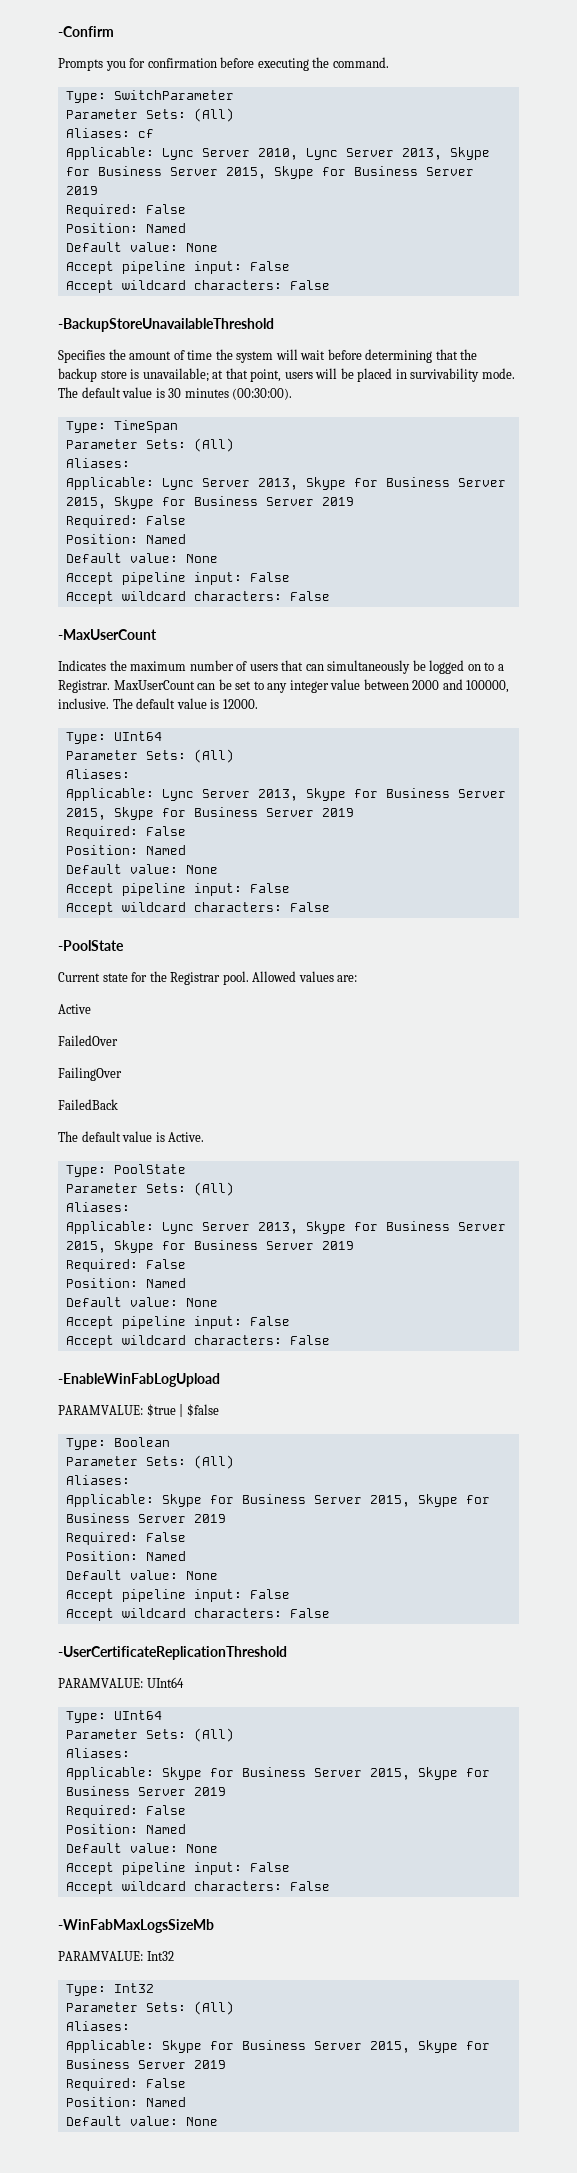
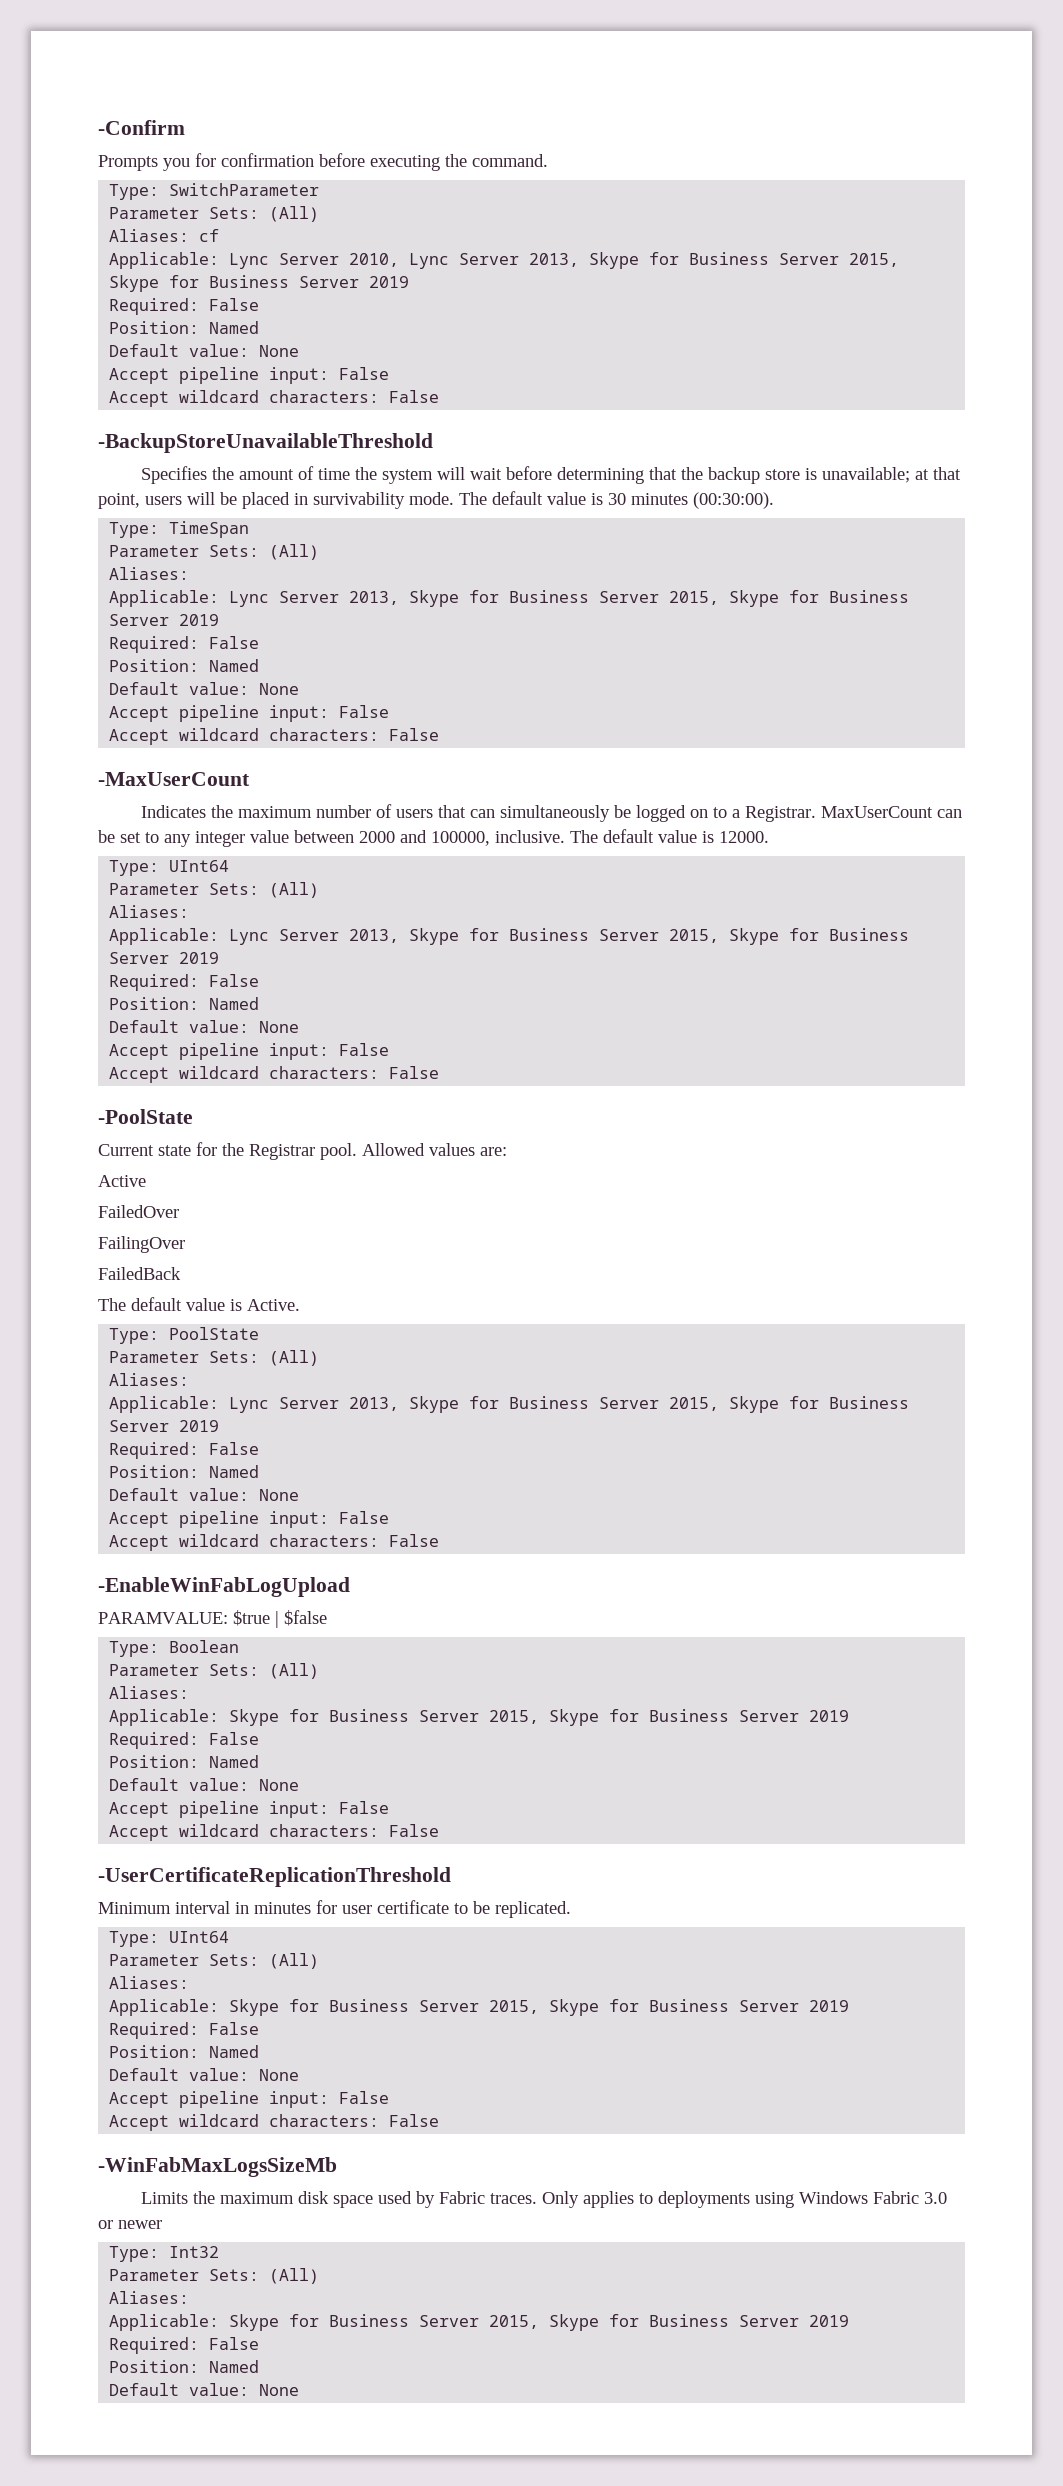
[58,1677,184,1688] PARAMVALUE: UInt64 -> [98,1900,571,1918] Minimum interval in minutes for user certificate to be replicated.
[58,1951,174,1961] PARAMVALUE: Int32 -> [141,2191,948,2208] [98,2220,162,2229] Limits the maximum disk space used by Fabric traces. Only applies to deployments using Windows Fabric 3.0 or newer

